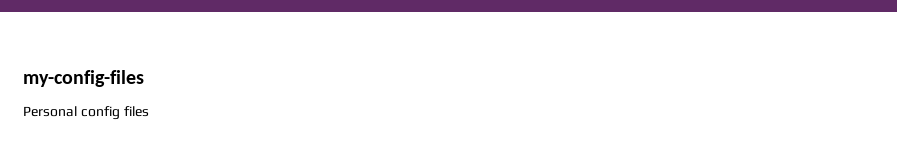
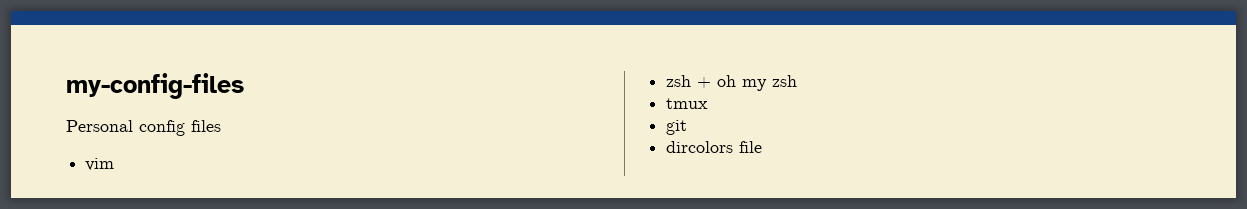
(149, 111) none -> [85,158,115,171] [666,75,798,91] [666,98,709,109] [666,120,688,135] [666,141,763,153] // vim // zsh + oh my zsh // tmux // git // dircolors file

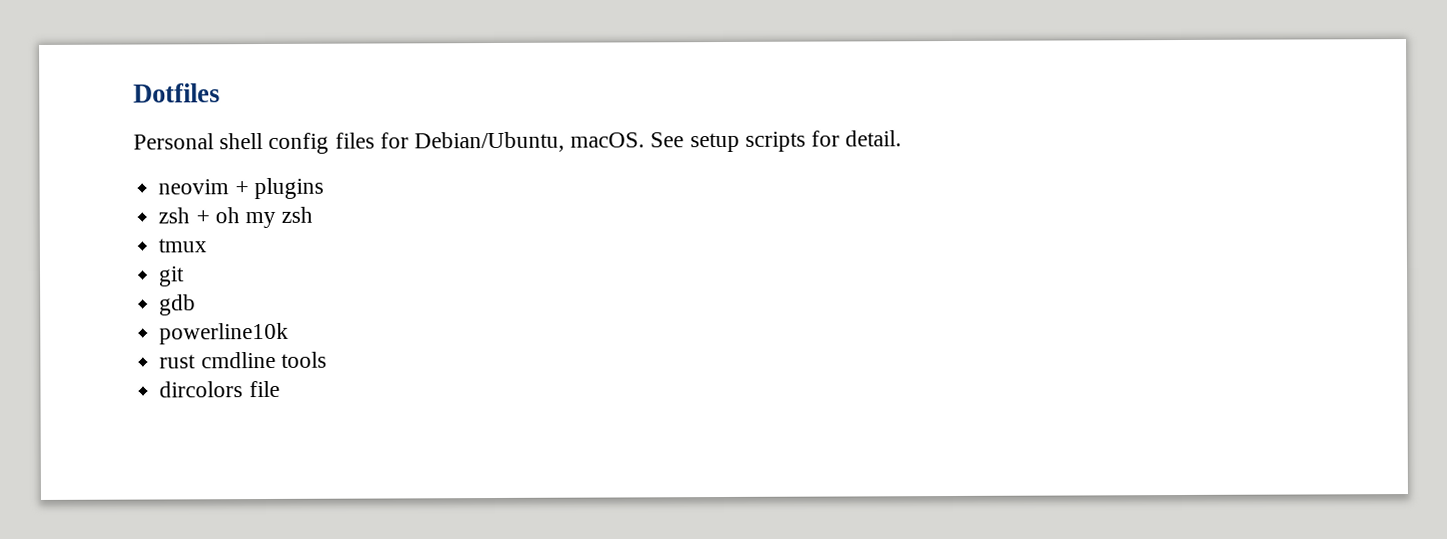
[66,73,244,99] my-config-files -> [133,83,220,103] Dotfiles
(133, 126) none -> [219,133,264,150] shell
[85,158,115,171] // vim -> [379,130,903,153] [158,177,324,200] for Debian/Ubuntu, macOS. See setup scripts for detail. // neovim + plugins
(688, 127) none -> [159,294,197,316] [159,322,290,345] [159,351,327,369] // gdb // powerline10k // rust cmdline tools

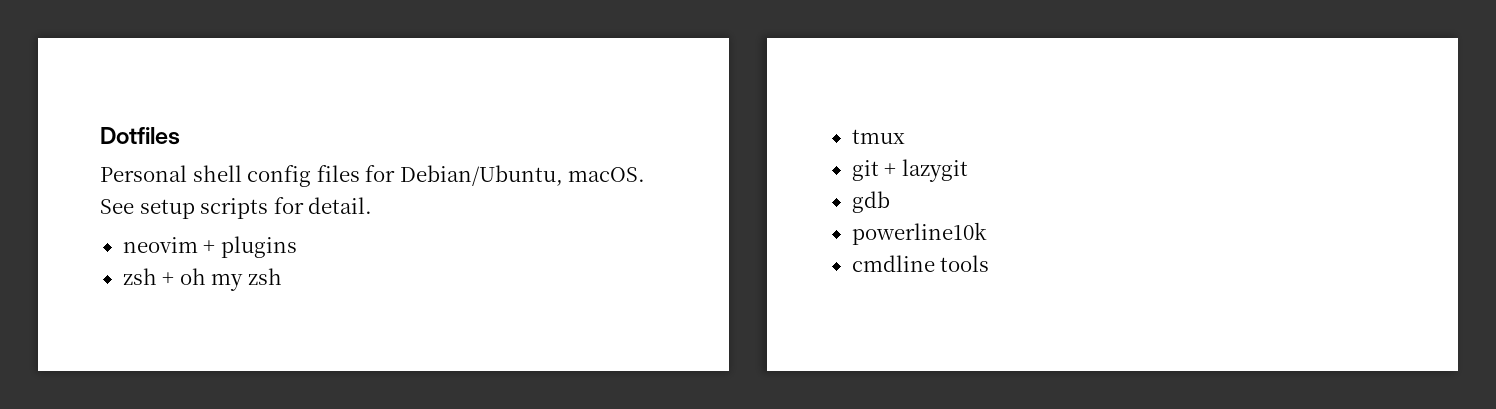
(186, 276) none -> [884,159,968,182] + lazygit
[159,354,197,369] rust -> (987, 233) none
[159,380,280,398] // dircolors file -> (990, 263) none

